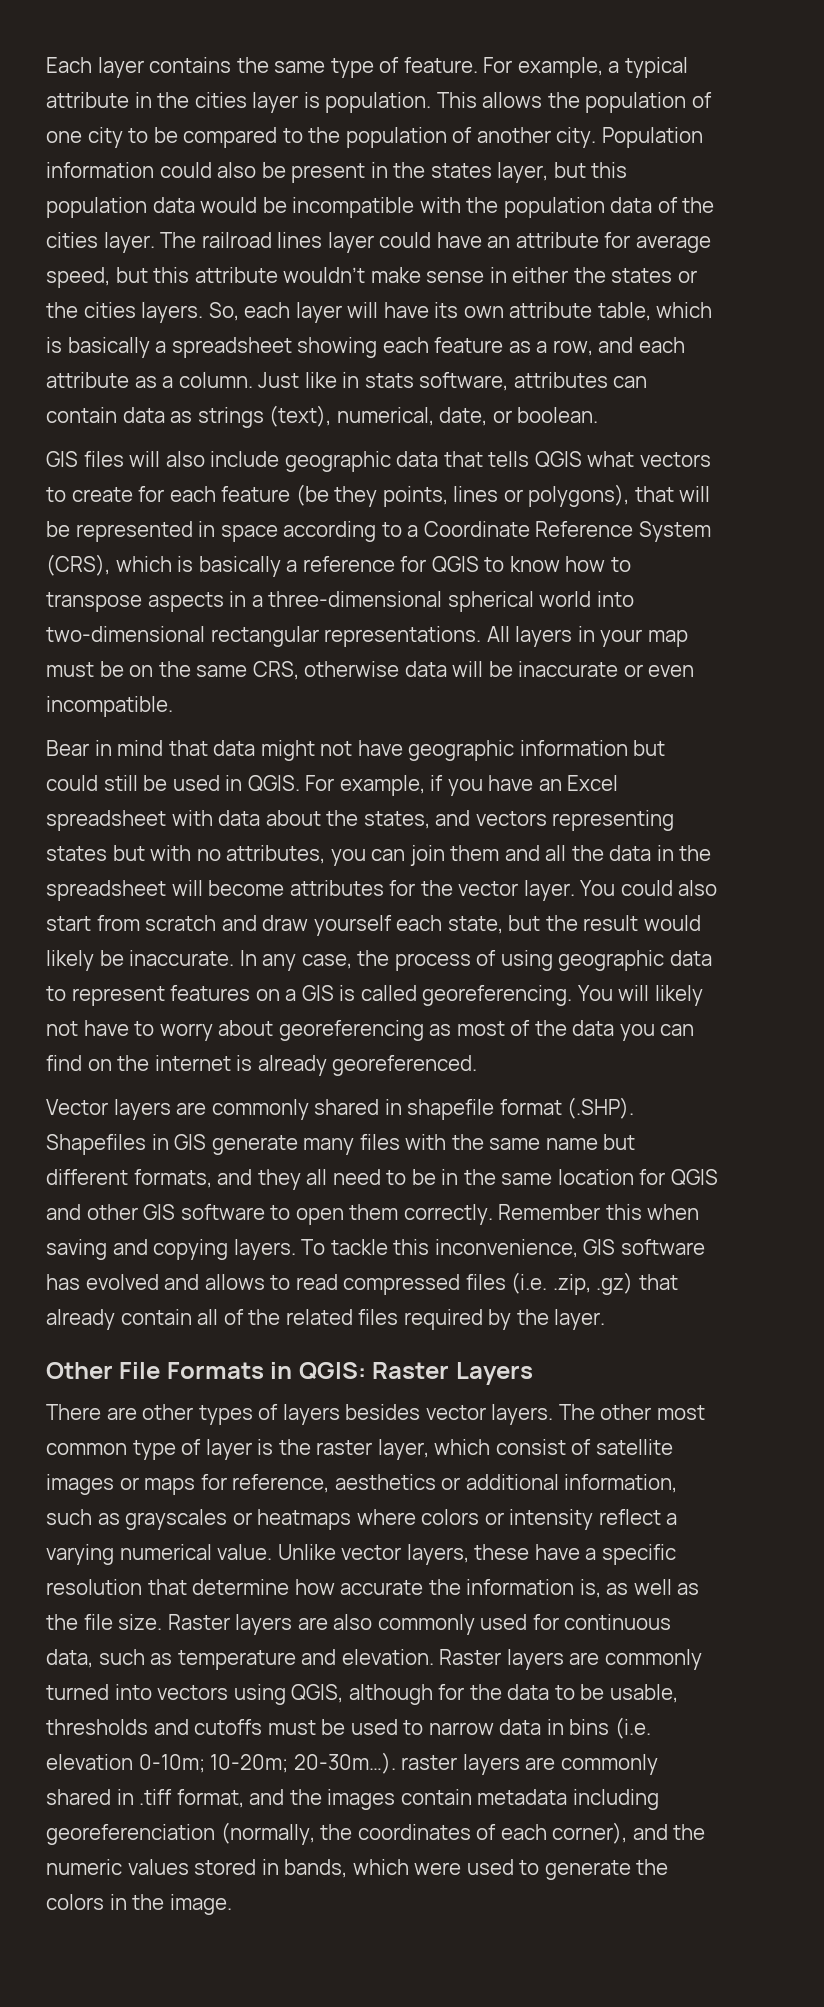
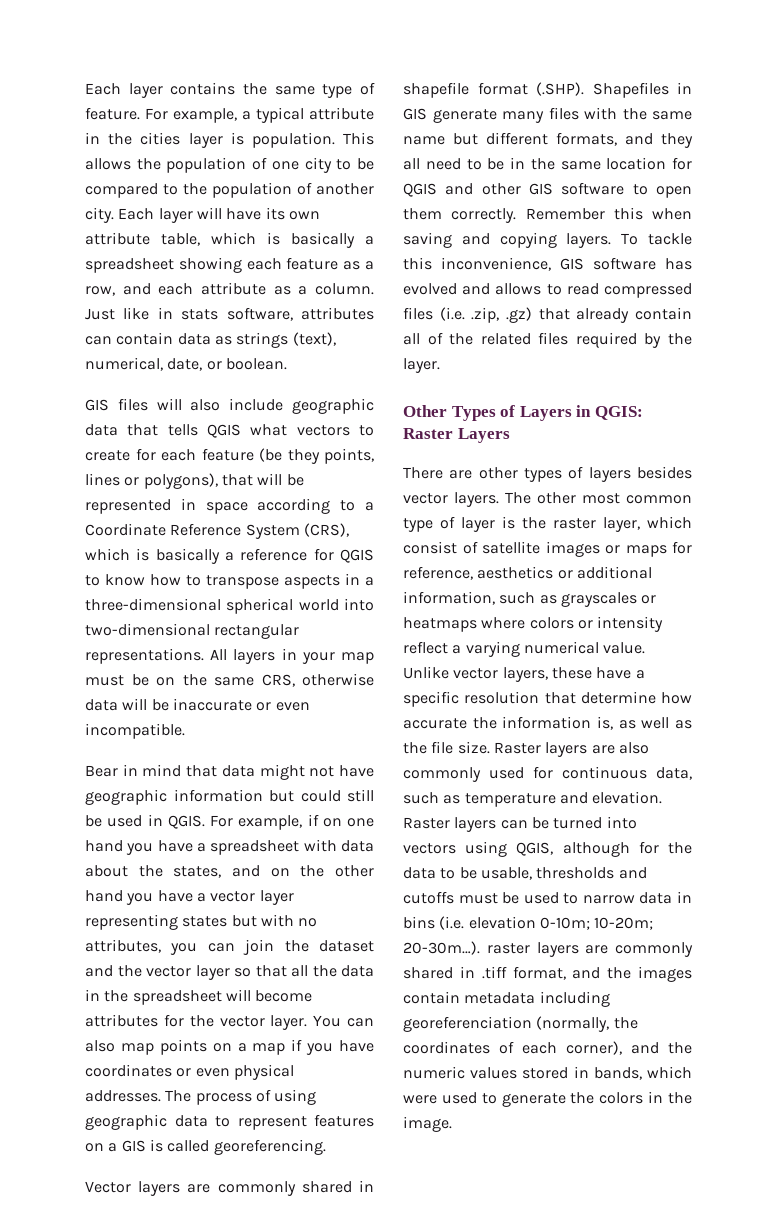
[601,127,703,148] [46,162,628,183] [46,197,715,218] [46,232,711,253] [46,267,697,288] [46,302,291,323] Population information could also be present in the states layer, but this population data would be incompatible with the population data of the cities layer. The railroad lines layer could have an attribute for average speed, but this attribute wouldn’t make sense in either the states or the cities layers. So, each -> [118,208,155,220] Each
[447,775,619,796] you have an Excel -> [322,818,374,827] [85,840,206,855] on one hand you have a
[475,811,547,826] vectors -> [270,865,374,877] [85,890,294,905] on the other hand you have a vector layer
[450,845,540,861] them and -> [284,940,374,952] [85,965,287,980] the dataset and the vector layer so that
[620,880,718,896] [46,915,701,936] [46,950,390,971] could also start from scratch and draw yourself each state, but the result would likely be inaccurate. In any case, the -> [347,1018,374,1027] [85,1039,374,1055] [85,1064,294,1080] [85,1090,192,1102] can also map points on a map if you have coordinates or even physical addresses. The
[577,985,703,1006] [46,1020,695,1041] [46,1055,478,1076] You will likely not have to worry about georeferencing as most of the data you can find on the internet is already georeferenced. -> (326, 1147) none
[119,1362,264,1379] File Formats -> [451,405,572,421] Types of Layers
[569,1649,702,1670] are commonly -> [500,817,549,829] can be

